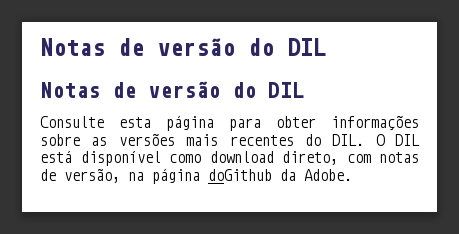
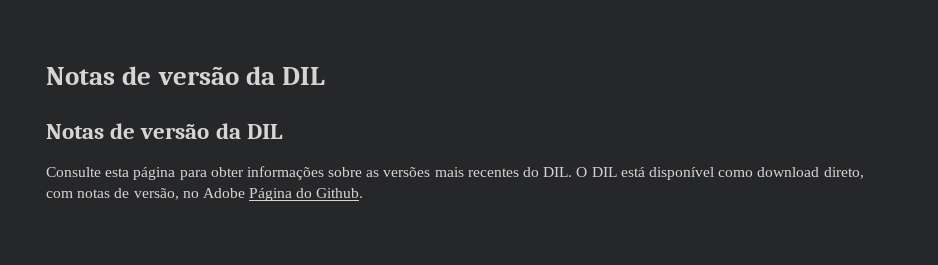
[40,38,274,56] Notas de versão do -> [46,66,275,85] Notas de versão da
[232,82,256,98] do -> [215,123,241,139] da
[128,168,352,184] na página doGithub da Adobe. -> [182,188,364,201] no Adobe Página do Github.

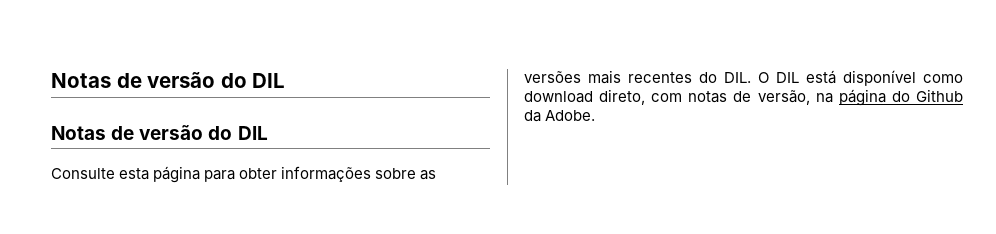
[46,66,275,85] Notas de versão da -> [51,72,247,88] Notas de versão do
[215,123,241,139] da -> [208,126,233,140] do
[182,188,364,201] no Adobe Página do Github. -> [815,89,963,106] [524,110,596,122] na página do Github da Adobe.

